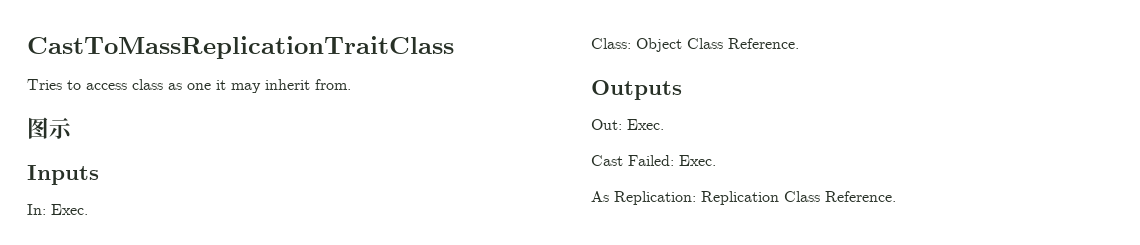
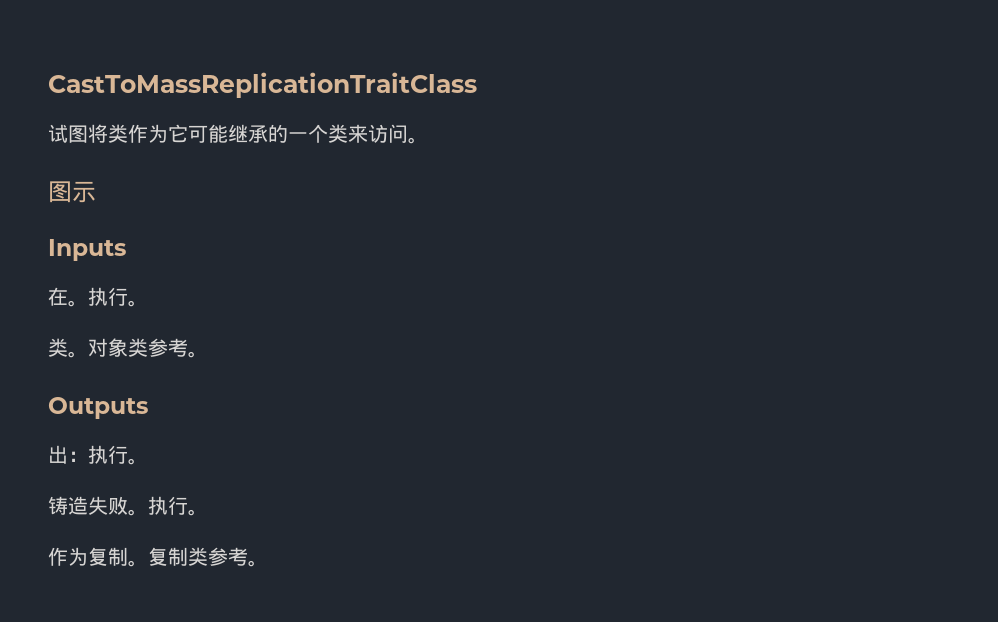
[27,79,351,93] [27,117,72,139] [27,165,99,185] [27,204,88,215] [591,38,799,52] [591,80,682,100] [591,119,664,130] [591,155,716,166] [591,191,896,205] Tries to access class as one it may inherit from. // 图示 // Inputs // In: Exec. // Class: Object Class Reference. // Outputs // Out: Exec. // Cast Failed: Exec. // As Replication: Replication Class Reference. -> [48,124,428,144] [48,181,96,203] [48,239,126,261] [48,287,148,307] [48,338,208,358] [48,397,148,419] [48,445,148,465] [48,496,208,516] [48,547,268,567] 试图将类作为它可能继承的一个类来访问。 // 图示 // Inputs // 在。执行。 // 类。对象类参考。 // Outputs // 出：执行。 // 铸造失败。执行。 // 作为复制。复制类参考。

